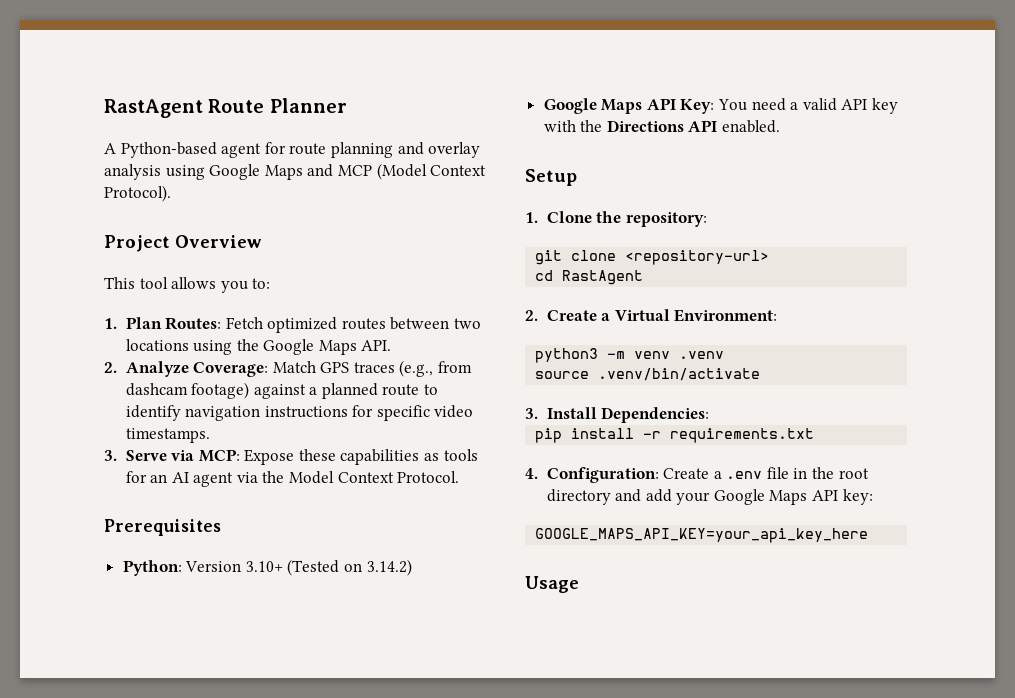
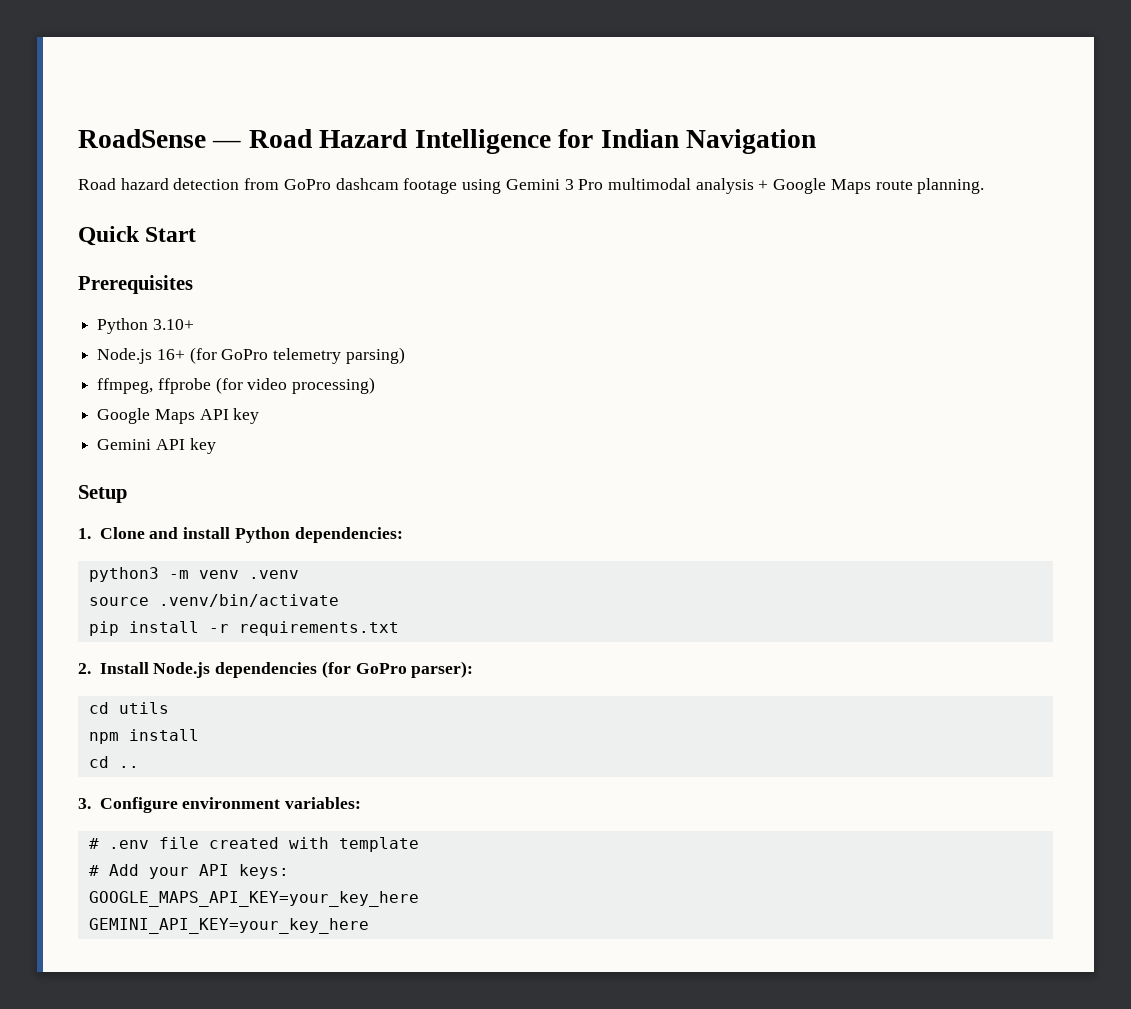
[104,98,347,118] [104,142,481,158] [104,163,487,180] [104,185,171,202] [104,235,262,252] [104,277,271,293] [104,317,482,333] [125,339,392,355] [104,360,473,377] [125,382,439,399] [125,405,474,421] [125,428,210,443] [104,449,478,465] [125,471,460,487] RastAgent Route Planner // A Python-based agent for route planning and overlay analysis using Google Maps and MCP (Model Context Protocol). // Project Overview // This tool allows you to: // 1. Plan Routes: Fetch optimized routes between two locations using the Google Maps API. // 2. Analyze Coverage: Match GPS traces (e.g., from dashcam footage) against a planned route to identify navigation instructions for specific video timestamps. // 3. Serve via MCP: Expose these capabilities as tools for an AI agent via the Model Context Protocol. -> [78,129,816,154] [78,178,985,194] [78,226,197,246] RoadSense — Road Hazard Intelligence for Indian Navigation // Road hazard detection from GoPro dashcam footage using Gemini 3 Pro multimodal analysis + Google Maps route planning. // Quick Start
[122,560,242,576] Python: Version -> [97,318,149,334] Python
[287,559,412,576] [543,98,899,114] [543,120,781,133] [525,169,577,186] [525,211,707,227] [535,250,770,265] [535,270,644,285] [525,309,778,322] (Tested on 3.14.2) // Google Maps API Key: You need a valid API key with the Directions API enabled. // Setup // 1. Clone the repository: // git clone <repository-url> // cd RastAgent // 2. Create a Virtual Environment: -> [97,347,405,364] [97,377,376,394] [97,408,260,424] [97,438,216,454] [78,485,127,503] [78,527,403,543] // Node.js 16+ (for GoPro telemetry parsing) // ffmpeg, ffprobe (for video processing) // Google Maps API key // Gemini API key // Setup // 1. Clone and install Python dependencies:
[525,407,710,423] // 3. Install Dependencies: -> (339, 600) none
[525,467,869,483] [546,489,873,505] [535,528,869,543] [525,576,579,593] 4. Configuration: Create a .env file in the root directory and add your Google Maps API key: // GOOGLE_MAPS_API_KEY=your_api_key_here // Usage -> [78,661,474,678] [88,702,169,714] [88,729,199,744] [88,756,139,768] [78,797,362,813] [88,837,419,852] [88,864,289,879] [88,891,419,907] [88,918,369,934] 2. Install Node.js dependencies (for GoPro parser): // cd utils // npm install // cd .. // 3. Configure environment variables: // # .env file created with template // # Add your API keys: // GOOGLE_MAPS_API_KEY=your_key_here // GEMINI_API_KEY=your_key_here

